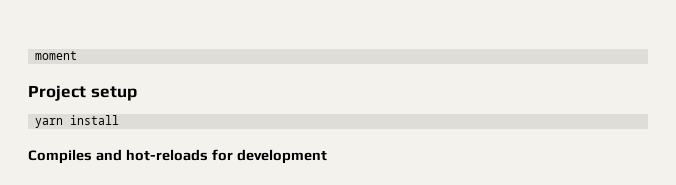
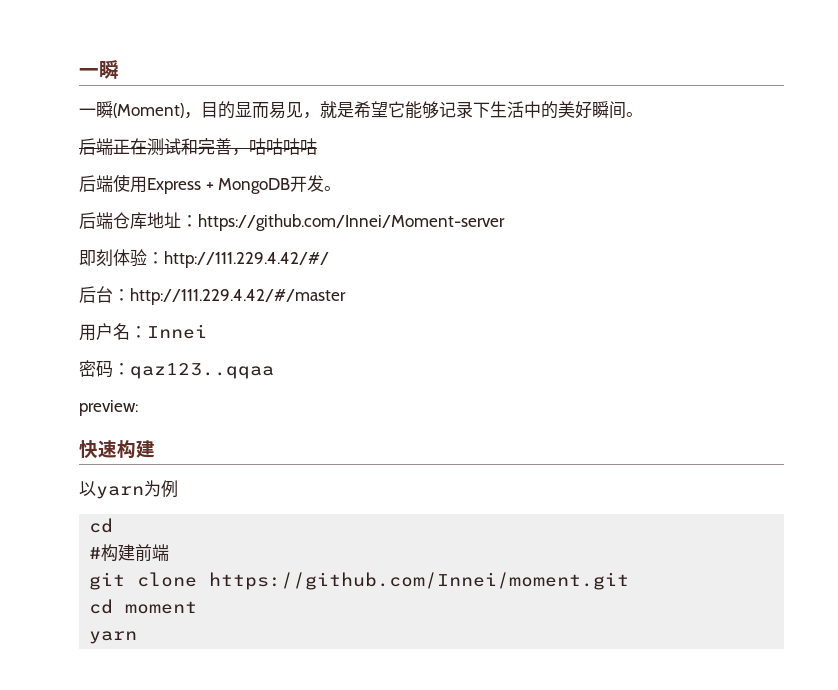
(34, 55) none -> [79,60,119,79] [79,101,643,119] [79,138,317,156] [79,174,342,194] [79,212,505,231] [79,249,329,268] [79,286,346,305] [79,323,207,341] [79,360,274,379] [79,400,138,416] [79,440,155,459] [79,480,178,499] [89,518,114,533] [89,544,170,562] [89,572,630,590] [89,599,114,614] 一瞬 // 一瞬(Moment)，目的显而易见，就是希望它能够记录下生活中的美好瞬间。 // 后端正在测试和完善，咕咕咕咕 // 后端使用Express + MongoDB开发。 // 后端仓库地址：https://github.com/Innei/Moment-server // 即刻体验：http://111.229.4.42/#/ // 后台：http://111.229.4.42/#/master // 用户名：Innei // 密码：qaz123..qqaa // preview: // 快速构建 // 以yarn为例 // cd // #构建前端 // git clone https://github.com/Innei/moment.git // cd
[28,85,137,101] [34,115,119,128] [28,149,327,164] // Project setup // yarn install // Compiles and hot-reloads for development -> [89,631,138,644] // yarn

